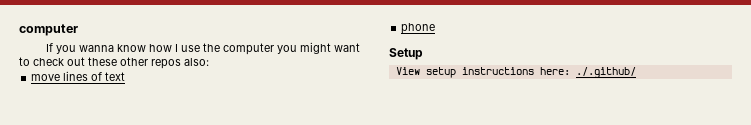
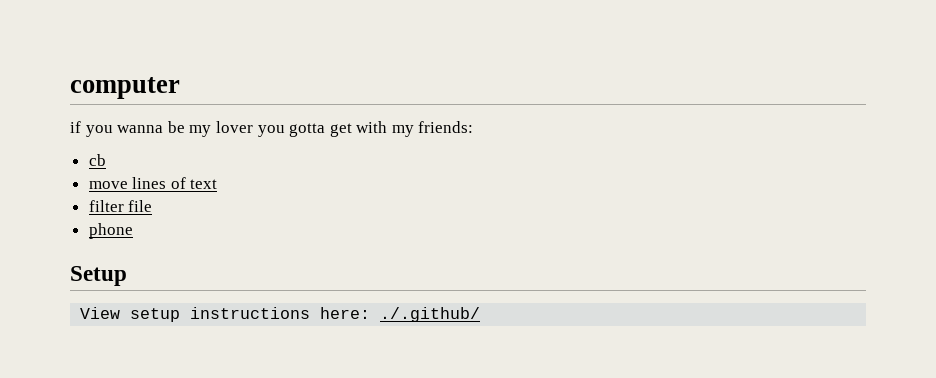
[45,43,53,52] If -> [70,121,81,133] if
[116,42,360,55] [19,57,209,69] know how I use the computer you might want to check out these other repos also: -> [167,121,474,137] [88,154,106,166] be my lover you gotta get with my friends: // cb
(126, 76) none -> [88,200,153,212] // filter file

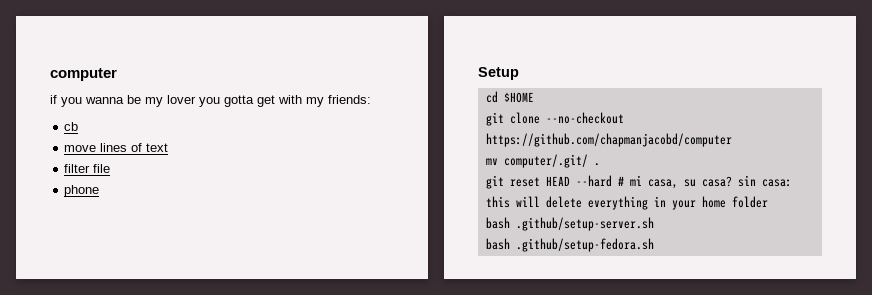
[80,307,481,322] View setup instructions here: ./.github/ -> [485,91,534,103] [485,112,624,126] [485,133,732,147] [485,154,600,168] [485,175,792,189] [485,196,768,210] [485,217,654,231] [485,238,654,252] cd $HOME // git clone --no-checkout https://github.com/chapmanjacobd/computer // mv computer/.git/ . // git reset HEAD --hard # mi casa, su casa? sin casa: this will delete everything in your home folder // bash .github/setup-server.sh // bash .github/setup-fedora.sh

